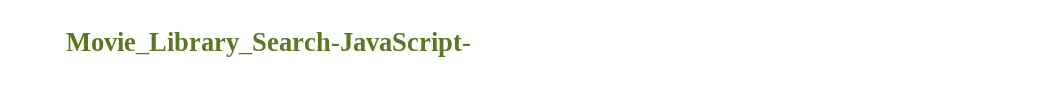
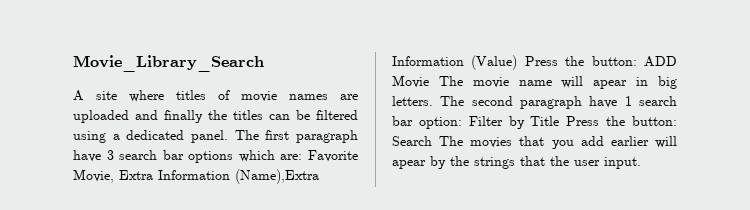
[66,32,471,57] Movie_Library_Search-JavaScript- -> [73,55,264,72] [73,90,358,102] [73,110,358,123] [73,130,358,143] [73,150,358,163] [73,169,319,184] [392,55,677,70] [392,75,677,89] [392,96,677,109] [392,116,677,129] [392,136,677,149] [392,156,641,169] Movie_Library_Search // A site where titles of movie names are uploaded and finally the titles can be filtered using a dedicated panel. The first paragraph have 3 search bar options which are: Favorite Movie, Extra Information (Name),Extra Information (Value) Press the button: ADD Movie The movie name will apear in big letters. The second paragraph have 1 search bar option: Filter by Title Press the button: Search The movies that you add earlier will apear by the strings that the user input.

